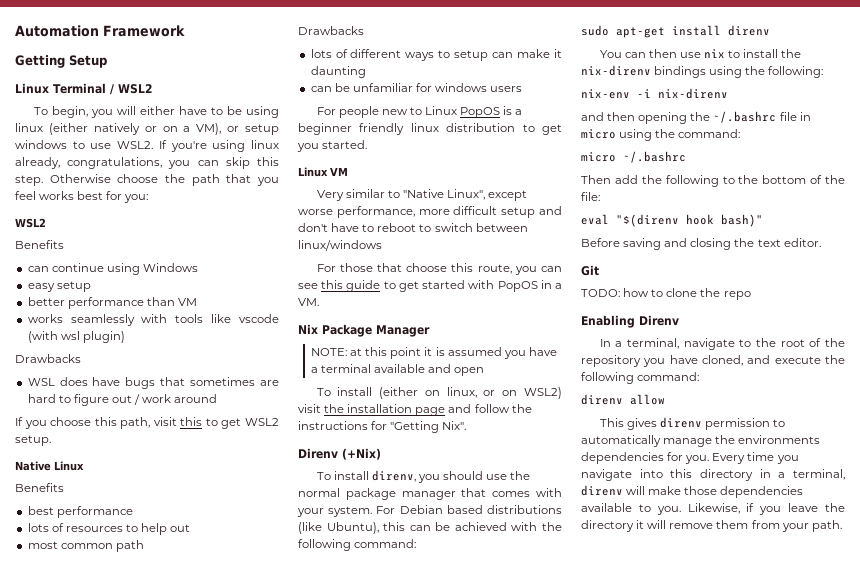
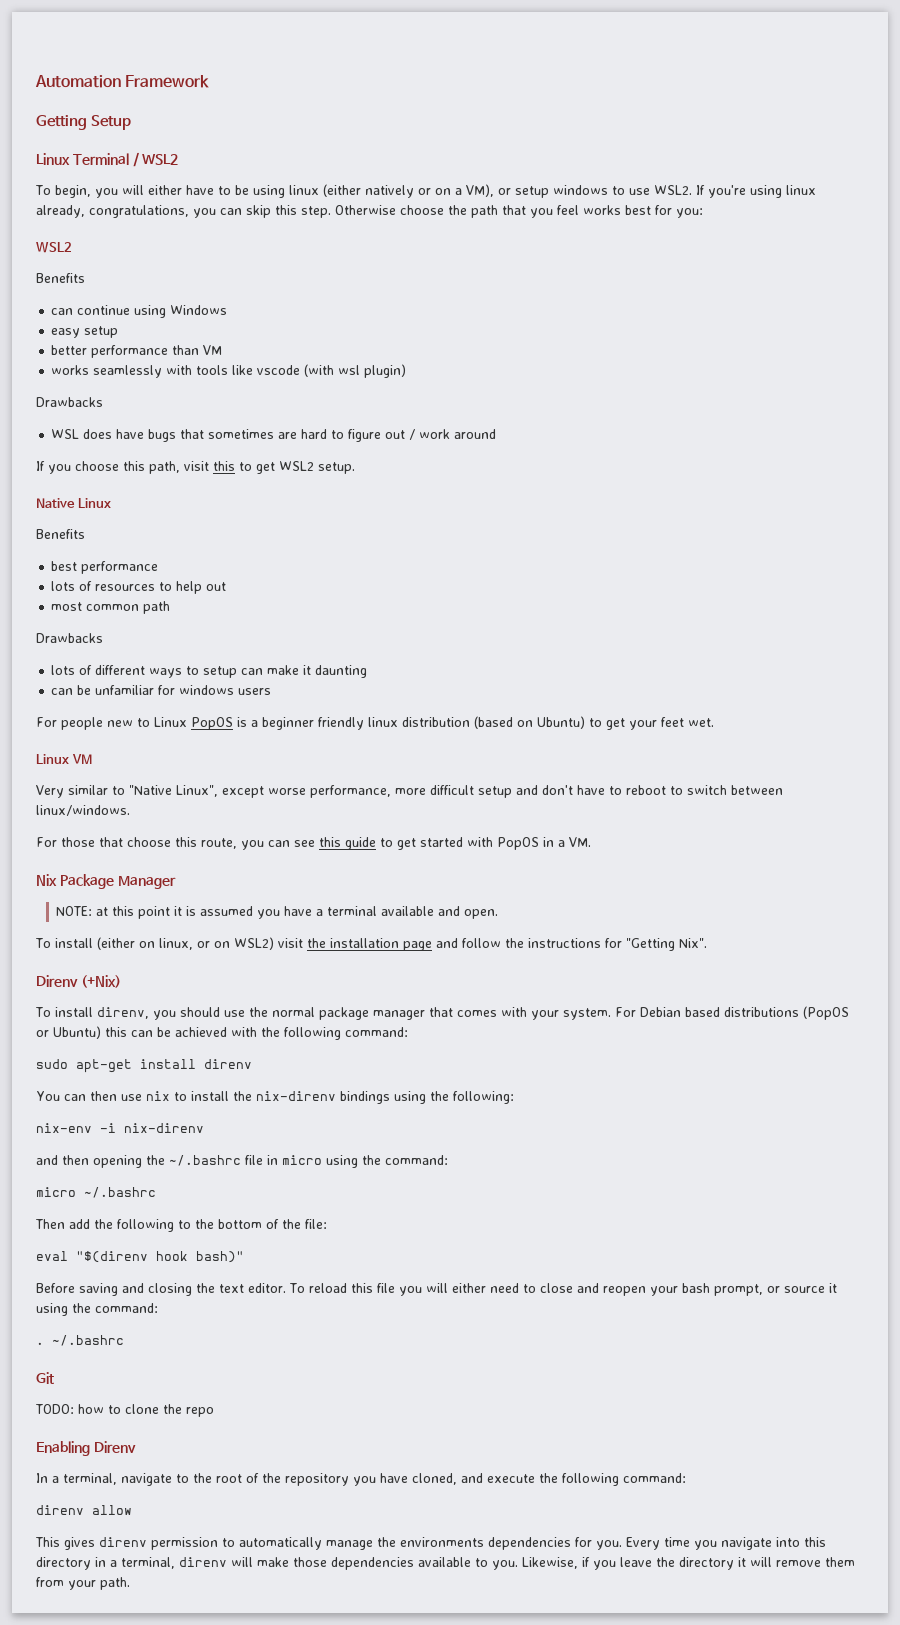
[522,124,562,135] [297,140,368,152] to get you started. -> [474,716,714,730] (based on Ubuntu) to get your feet wet.
[298,240,382,251] linux/windows -> [36,805,130,816] linux/windows.
[454,367,485,376] open -> [464,909,499,919] open.
[298,522,379,534] (like Ubuntu), -> [802,1006,849,1020] [36,1026,101,1039] (PopOS or Ubuntu)
(821, 242) none -> [289,1283,837,1296] [36,1303,158,1316] [36,1335,124,1346] To reload this file you will either need to close and reopen your bash prompt, or source it using the command: // . ~/.bashrc

